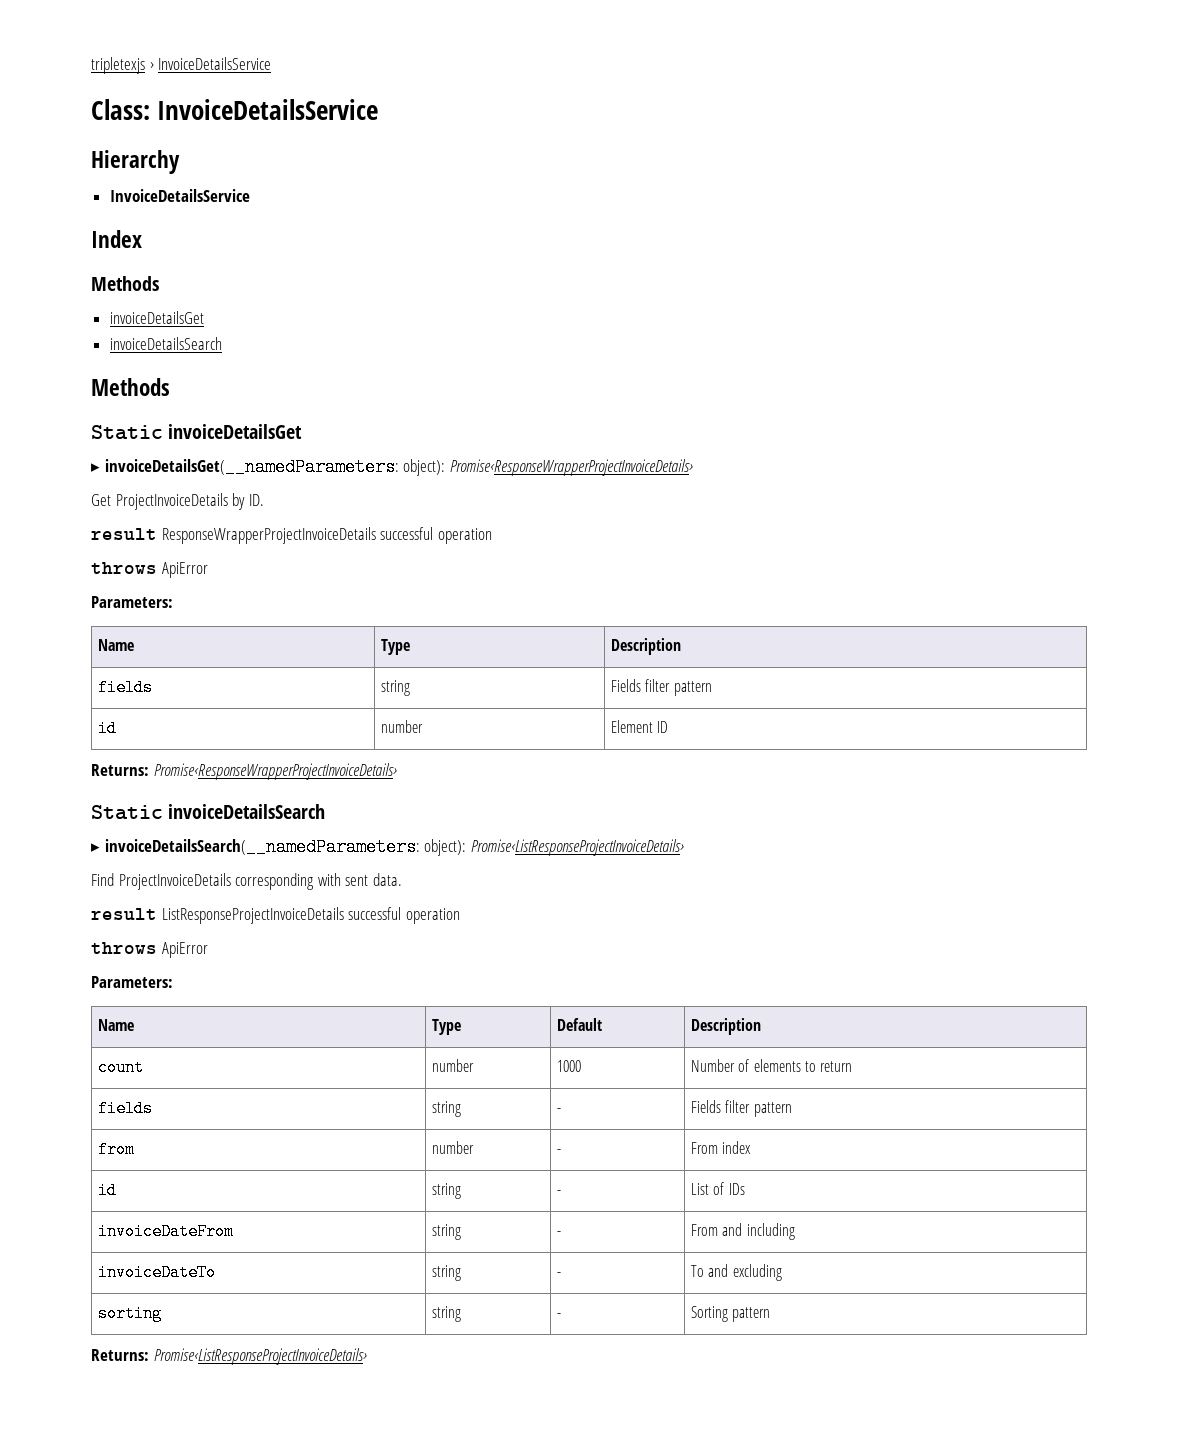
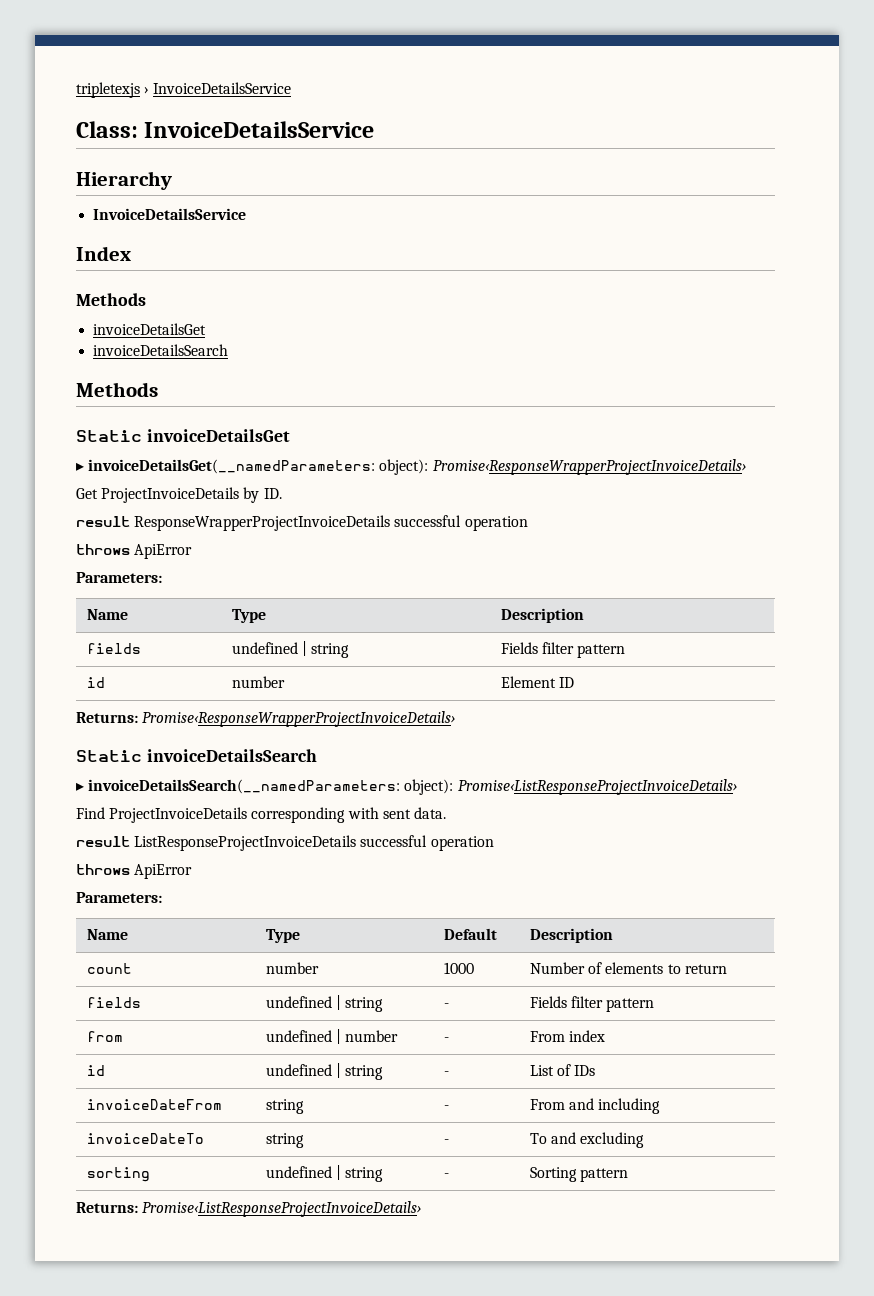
(154, 687) none -> [232,641,308,656] undefined |
(154, 1108) none -> [266,995,342,1010] undefined |
(136, 1149) none -> [266,1029,342,1044] undefined |
(118, 1190) none -> [266,1063,342,1078] undefined |
(163, 1313) none -> [266,1165,342,1180] undefined |

